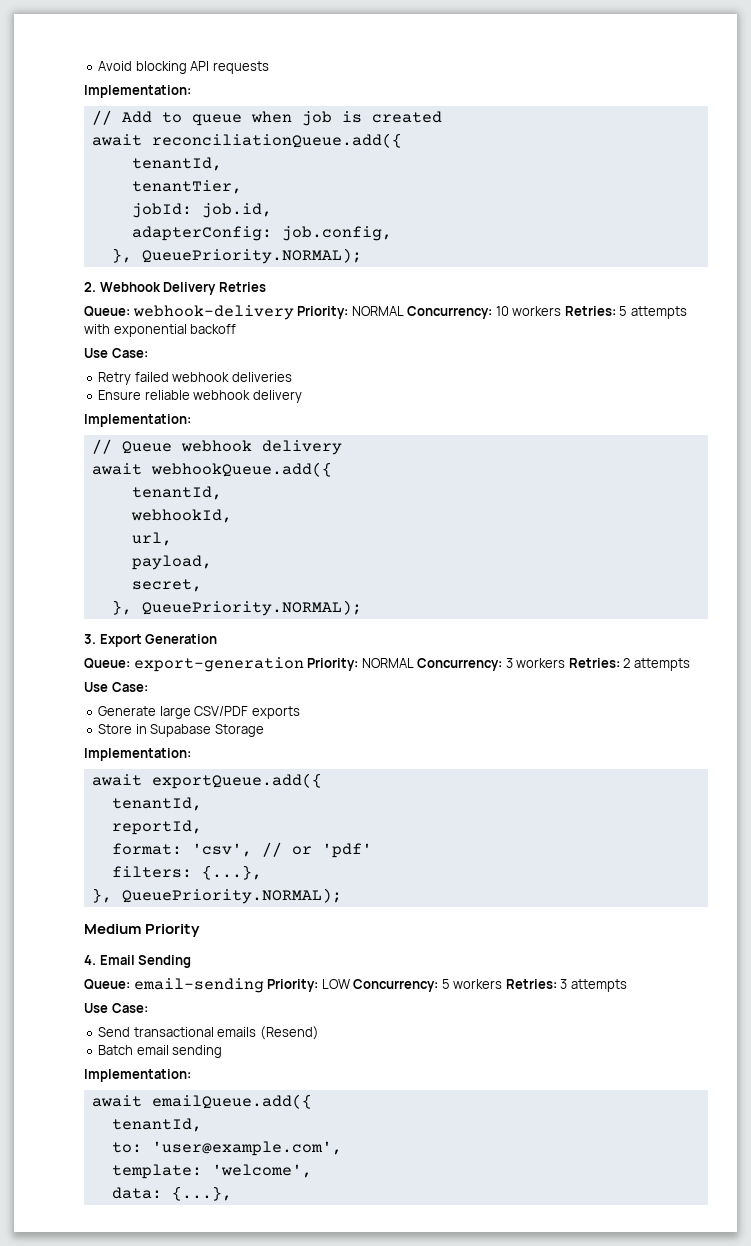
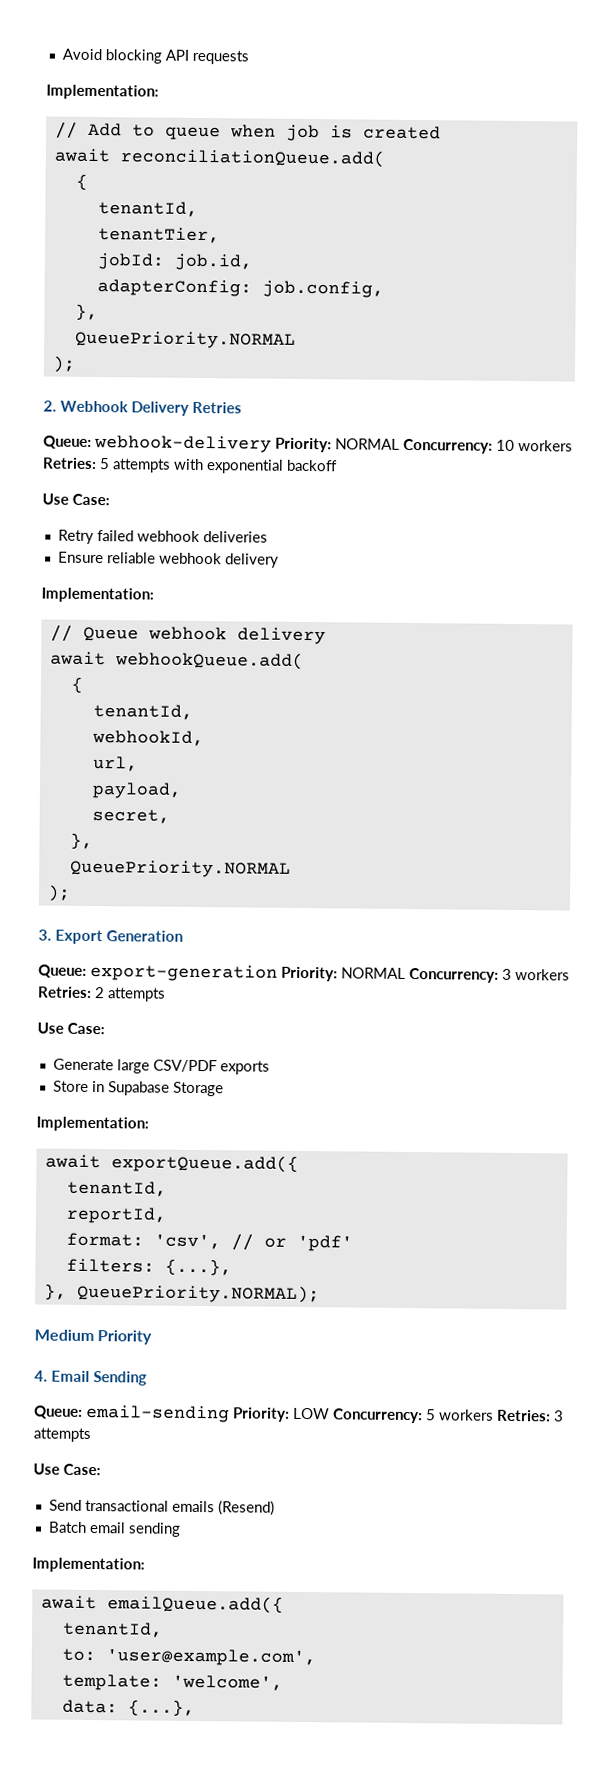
[151,133,402,148] reconciliationQueue.add({ -> [119,148,386,168] [75,173,88,190] reconciliationQueue.add( // {
[141,248,362,264] QueuePriority.NORMAL); -> [74,330,296,349] [51,355,76,373] // QueuePriority.NORMAL // );
[150,462,332,477] webhookQueue.add({ -> [114,651,304,670] [70,676,84,693] webhookQueue.add( // {
[141,600,362,616] QueuePriority.NORMAL); -> [69,859,291,878] [46,884,71,902] // QueuePriority.NORMAL // );

